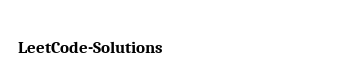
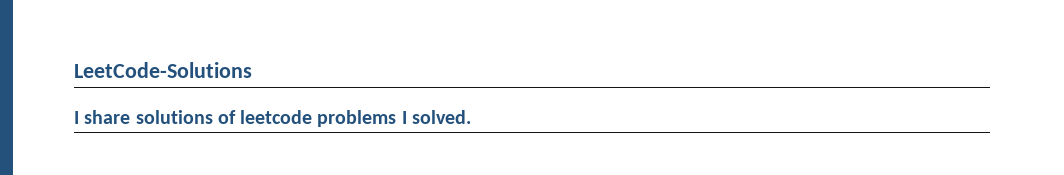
(163, 47) none -> [74,110,471,127] // I share solutions of leetcode problems I solved.

